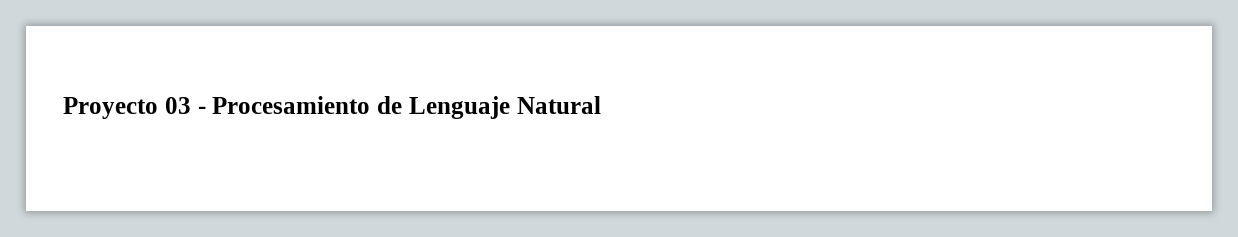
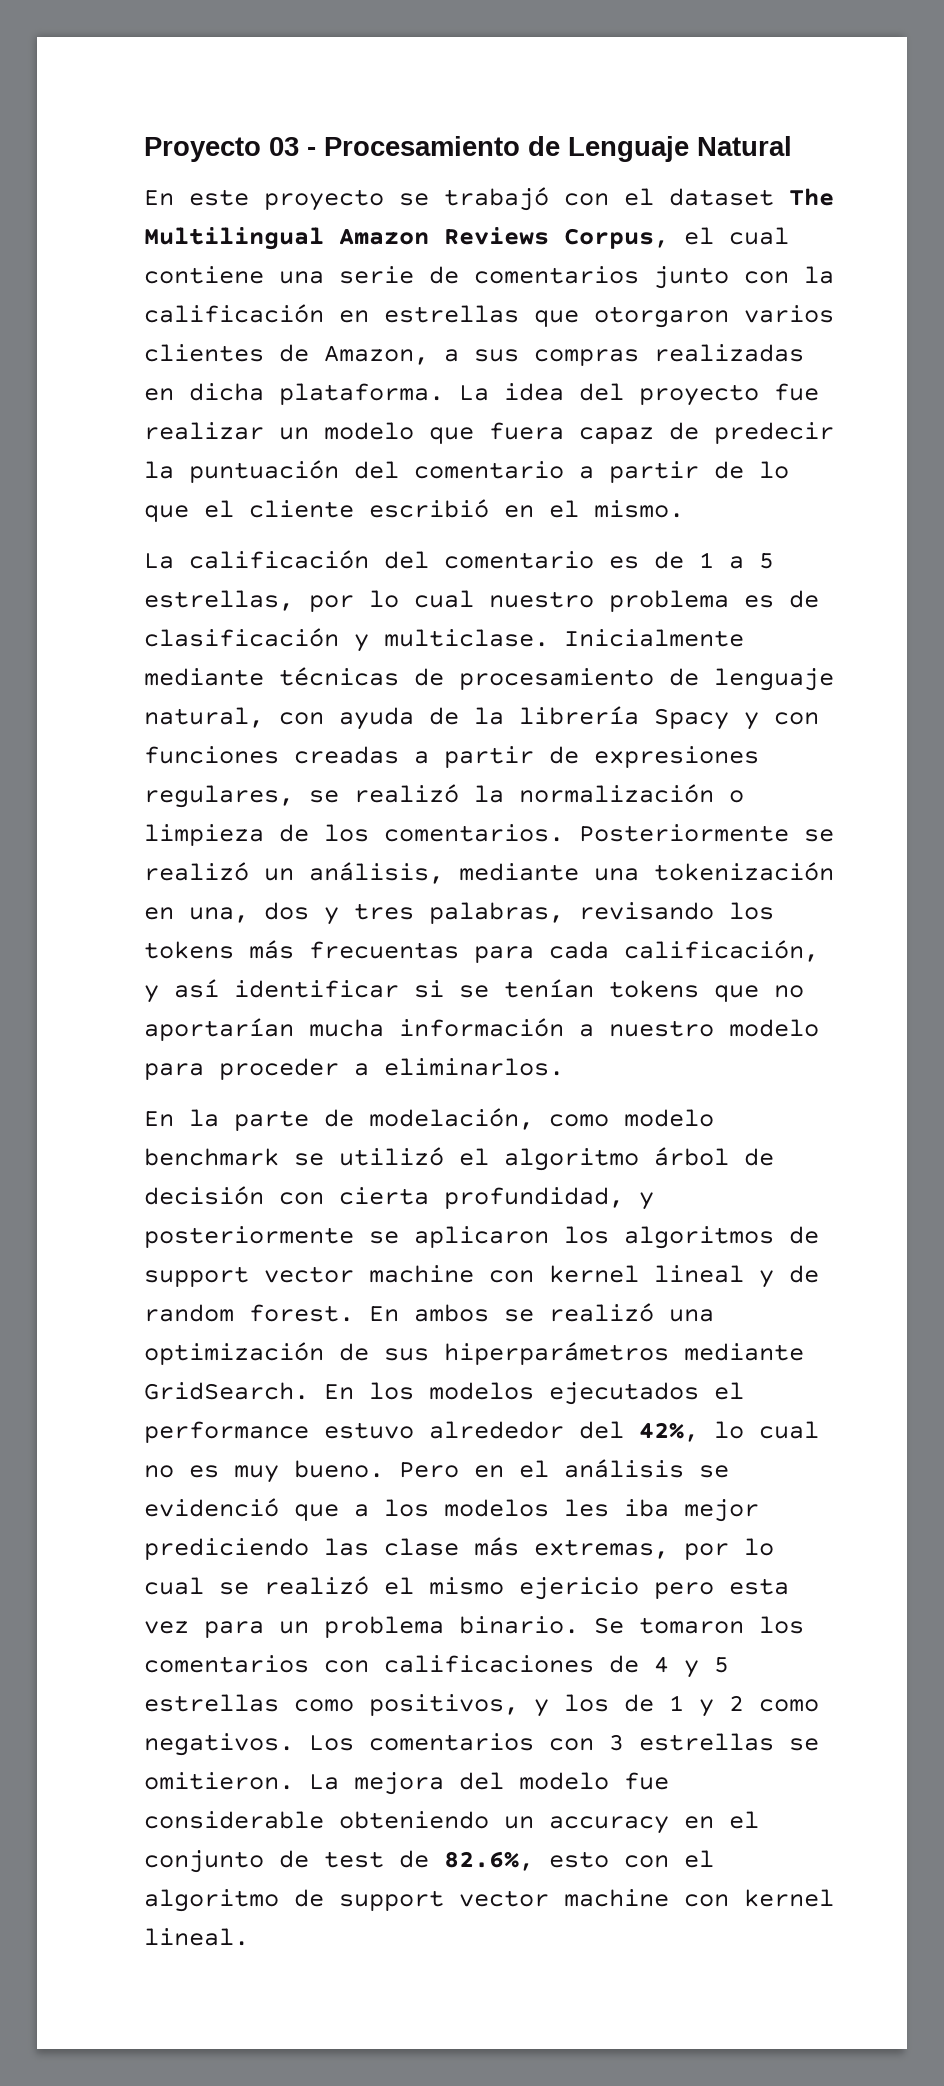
(601, 105) none -> [144,187,834,211] [144,227,789,250] [144,266,834,289] [144,304,834,328] [144,344,804,366] [144,383,819,406] [144,422,834,444] [144,460,789,483] [144,499,684,522] [144,550,774,569] [144,590,819,612] [144,628,744,652] [144,667,834,691] [144,706,819,730] [144,746,759,768] [144,784,744,808] [144,824,834,846] [144,862,834,884] [144,902,774,925] [144,940,819,963] [144,979,804,1003] [144,1018,819,1041] [144,1058,564,1080] [144,1108,714,1131] [144,1147,774,1171] [144,1186,654,1210] [144,1226,819,1249] [144,1265,819,1288] [144,1303,714,1322] [144,1342,804,1365] [144,1382,744,1405] [144,1421,819,1443] [144,1459,729,1483] [144,1498,759,1522] [144,1537,774,1560] [144,1576,789,1600] [144,1616,804,1638] [144,1655,729,1678] [144,1694,819,1717] [144,1733,819,1756] [144,1772,669,1795] [144,1811,759,1834] [144,1850,714,1873] [144,1889,834,1912] [144,1928,249,1946] // En este proyecto se trabajó con el dataset The Multilingual Amazon Reviews Corpus, el cual contiene una serie de comentarios junto con la calificación en estrellas que otorgaron varios clientes de Amazon, a sus compras realizadas en dicha plataforma. La idea del proyecto fue realizar un modelo que fuera capaz de predecir la puntuación del comentario a partir de lo que el cliente escribió en el mismo. // La calificación del comentario es de 1 a 5 estrellas, por lo cual nuestro problema es de clasificación y multiclase. Inicialmente mediante técnicas de procesamiento de lenguaje natural, con ayuda de la librería Spacy y con funciones creadas a partir de expresiones regulares, se realizó la normalización o limpieza de los comentarios. Posteriormente se realizó un análisis, mediante una tokenización en una, dos y tres palabras, revisando los tokens más frecuentas para cada calificación, y así identificar si se tenían tokens que no aportarían mucha información a nuestro modelo para proceder a eliminarlos. // En la parte de modelación, como modelo benchmark se utilizó el algoritmo árbol de decisión con cierta profundidad, y posteriormente se aplicaron los algoritmos de support vector machine con kernel lineal y de random forest. En ambos se realizó una optimización de sus hiperparámetros mediante GridSearch. En los modelos ejecutados el performance estuvo alrededor del 42%, lo cual no es muy bueno. Pero en el análisis se evidenció que a los modelos les iba mejor prediciendo las clase más extremas, por lo cual se realizó el mismo ejericio pero esta vez para un problema binario. Se tomaron los comentarios con calificaciones de 4 y 5 estrellas como positivos, y los de 1 y 2 como negativos. Los comentarios con 3 estrellas se omitieron. La mejora del modelo fue considerable obteniendo un accuracy en el conjunto de test de 82.6%, esto con el algoritmo de support vector machine con kernel lineal.

